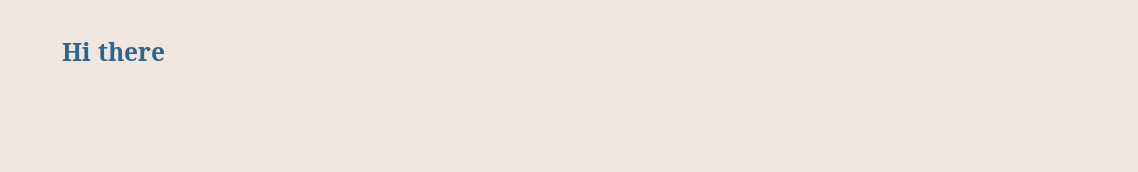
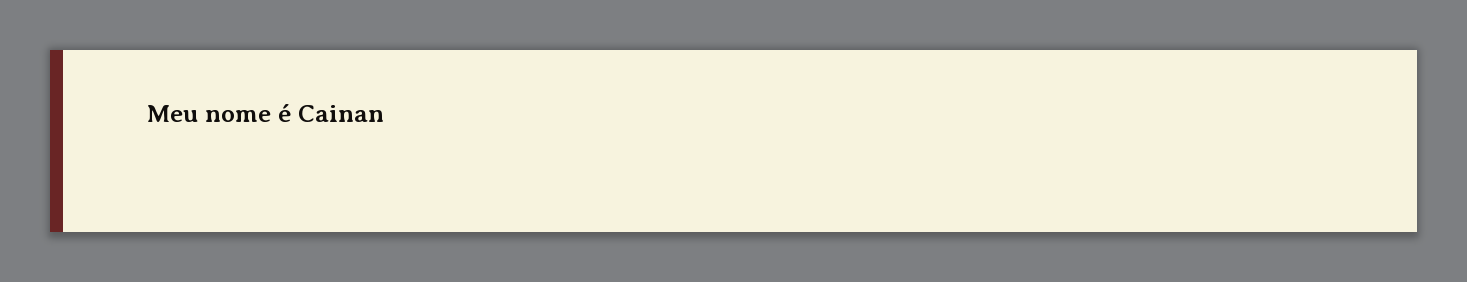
[62,42,165,61] Hi there -> [146,104,384,122] Meu nome é Cainan

